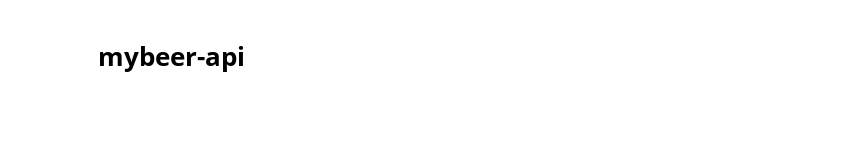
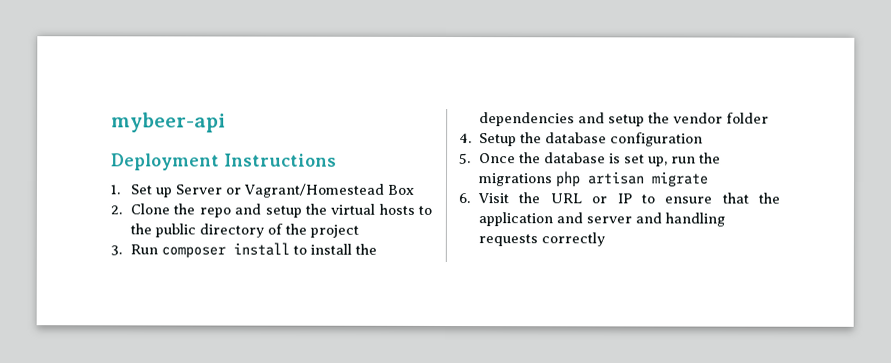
(245, 59) none -> [111,153,337,171] [110,183,415,198] [110,203,432,218] [130,223,360,238] [110,242,378,258] [479,112,770,127] [459,132,704,147] [459,152,722,167] [478,171,710,187] [458,192,780,204] [478,212,726,227] [478,232,606,247] // Deployment Instructions // 1. Set up Server or Vagrant/Homestead Box // 2. Clone the repo and setup the virtual hosts to the public directory of the project // 3. Run composer install to install the dependencies and setup the vendor folder // 4. Setup the database configuration // 5. Once the database is set up, run the migrations php artisan migrate // 6. Visit the URL or IP to ensure that the application and server and handling requests correctly

